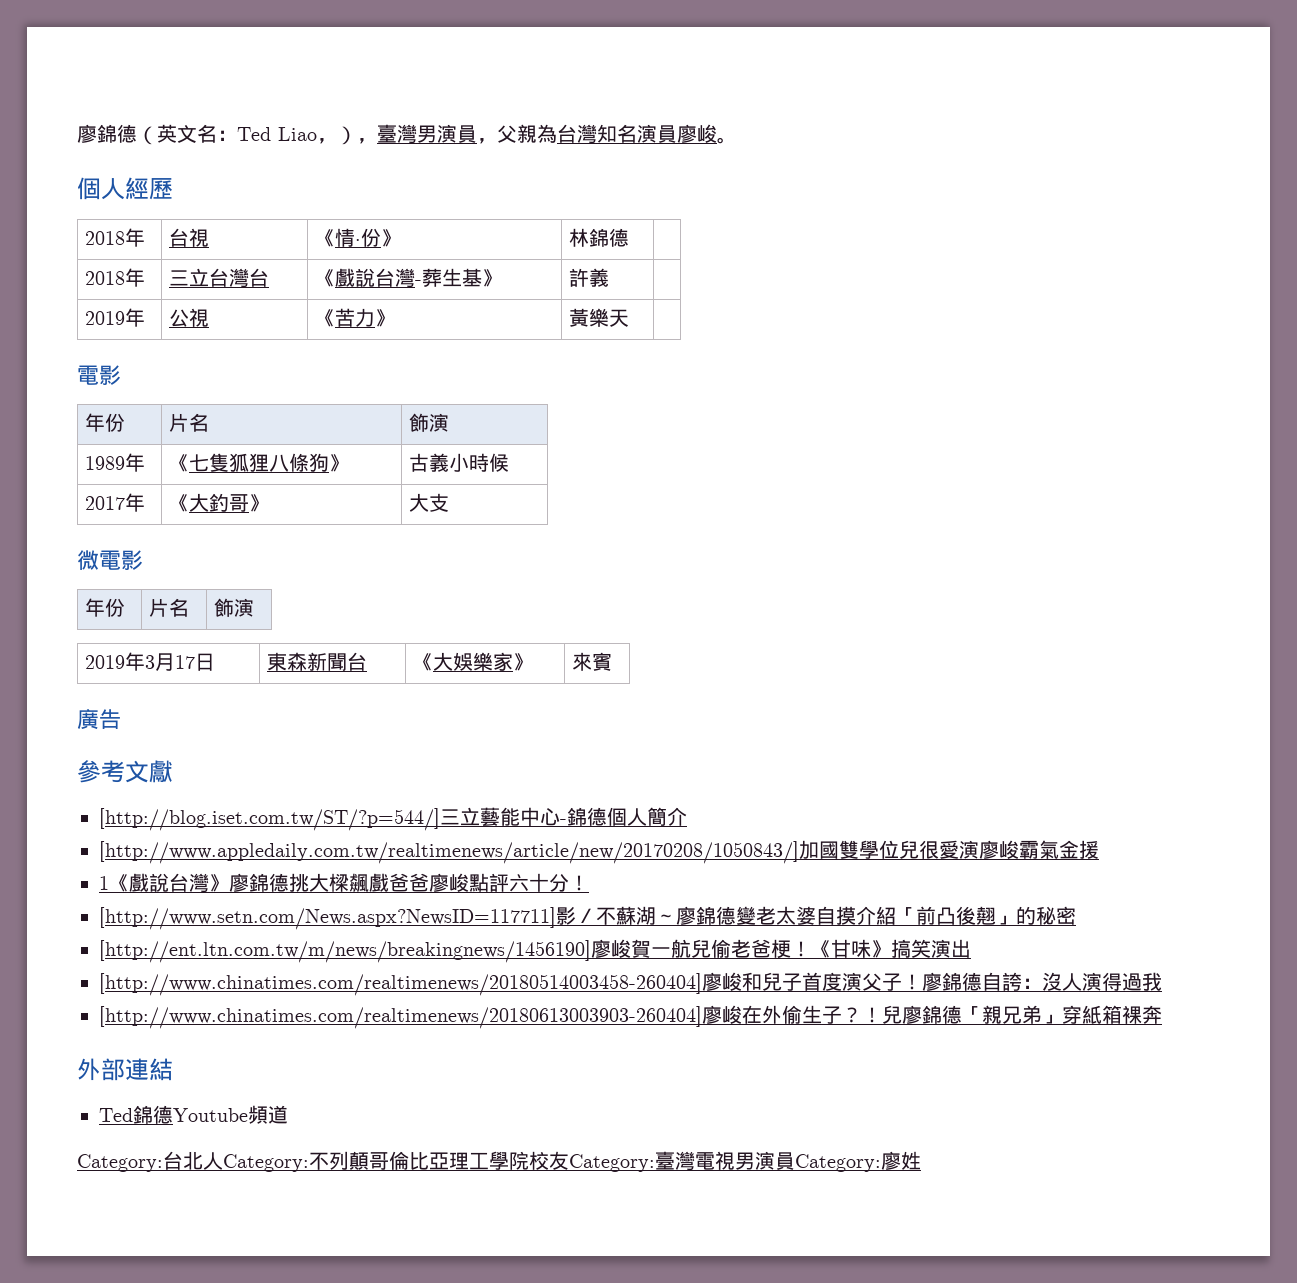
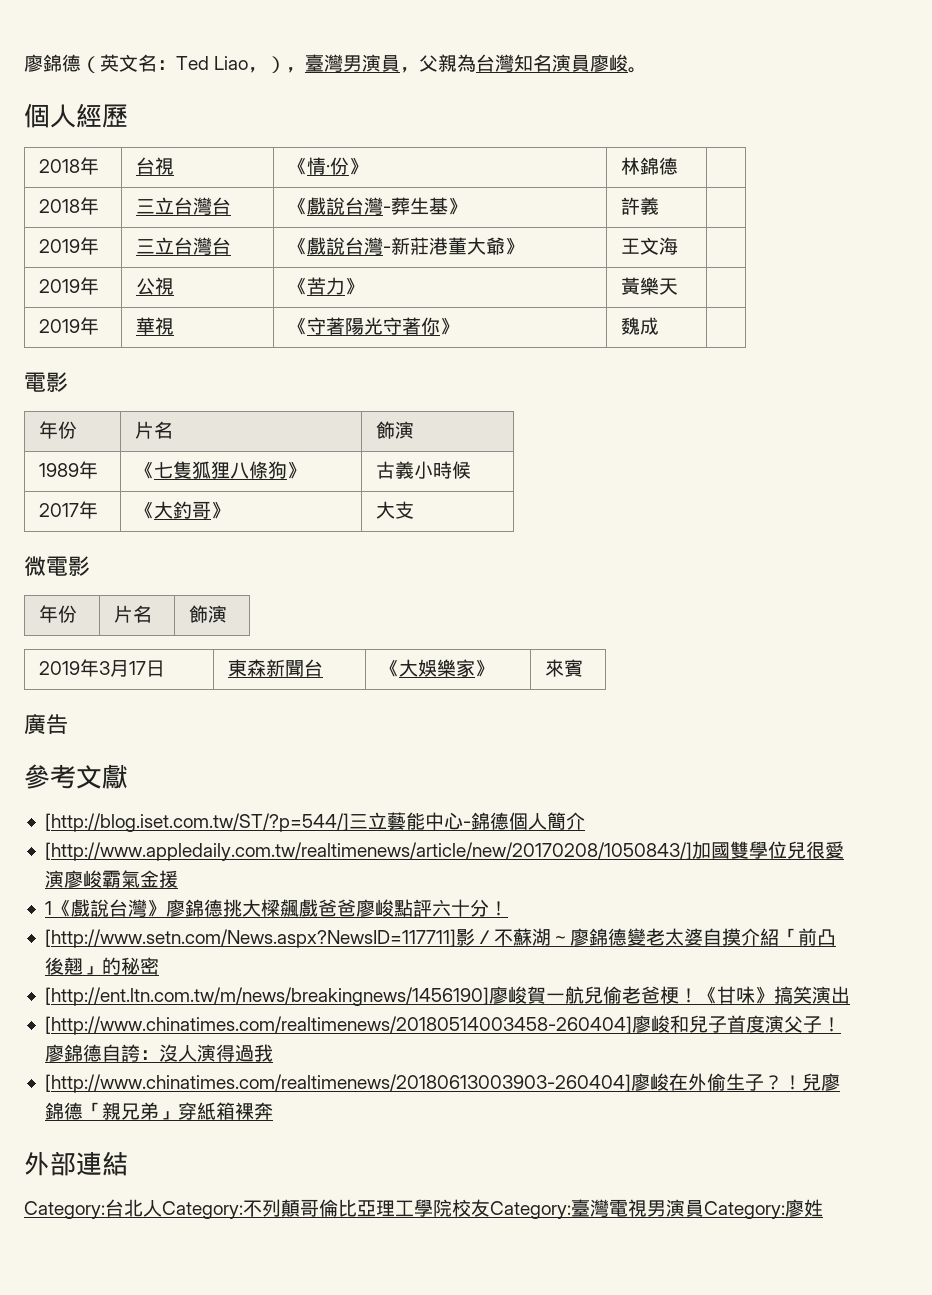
(610, 277) none -> [38,237,99,255] [135,237,231,255] [287,237,524,255] [620,237,678,255] // 2019年 | 三立台灣台 | 《戲說台灣-新莊港董大爺》 | 王文海 |
(630, 318) none -> [38,317,99,335] [135,317,174,335] [287,317,459,335] [620,317,659,335] // 2019年 | 華視 | 《守著陽光守著你》 | 魏成 |
[99,1105,288,1124] // Ted錦德Youtube頻道 -> (128, 1163) none

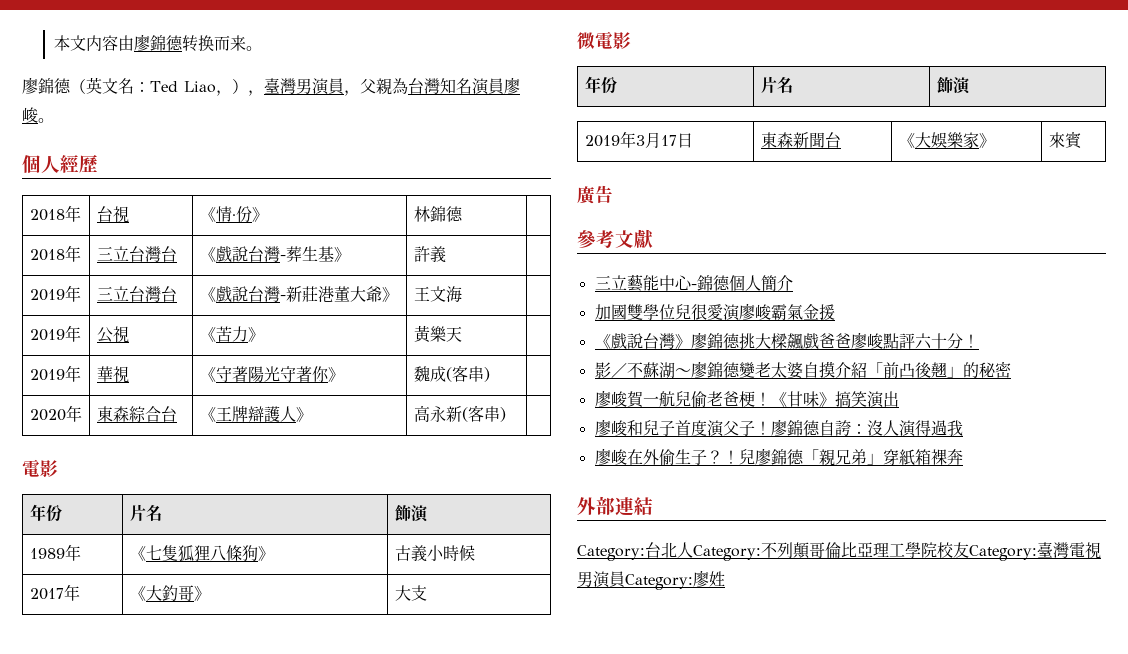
(24, 63) none -> [53,34,262,52] 本文内容由廖錦德转换而来。 //
(659, 326) none -> [445,365,490,382] [29,405,82,422] [96,406,177,422] [199,406,312,422] [413,405,506,422] (客串) | // 2020年 | 東森綜合台 | 《王牌辯護人》 | 高永新(客串)
[44,813,349,832] [http://blog.iset.com.tw/ST/?p=544/] -> (654, 238) none
[44,842,692,861] [http://www.appledaily.com.tw/realtimenews/article/new/20170208/1050843/] -> (793, 283) none
[44,901,52,915] 1 -> (835, 312) none
[44,929,456,948] [http://www.setn.com/News.aspx?NewsID=117711] -> (979, 341) none
[44,987,489,1006] [http://ent.ltn.com.tw/m/news/breakingnews/1456190] -> (1011, 369) none
[44,1016,632,1035] [http://www.chinatimes.com/realtimenews/20180514003458-260404] -> (899, 399) none
[44,1074,631,1093] [http://www.chinatimes.com/realtimenews/20180613003903-260404] -> (963, 428) none

